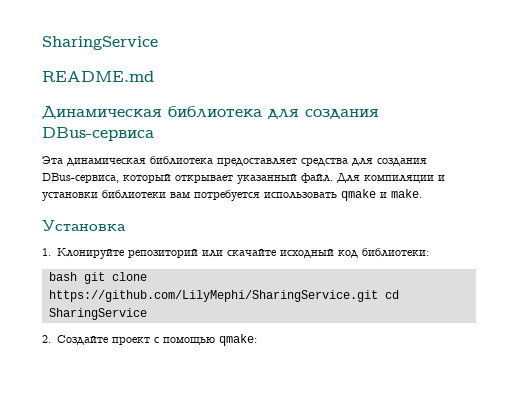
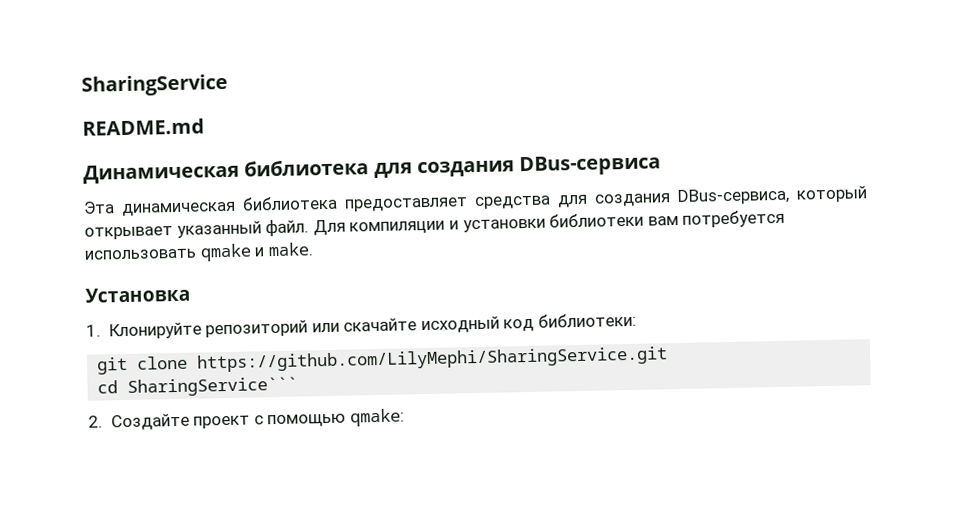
[48,272,77,281] bash -> (638, 320) none
[384,290,399,299] [48,308,147,320] cd SharingService -> [97,376,299,397] // cd SharingService```

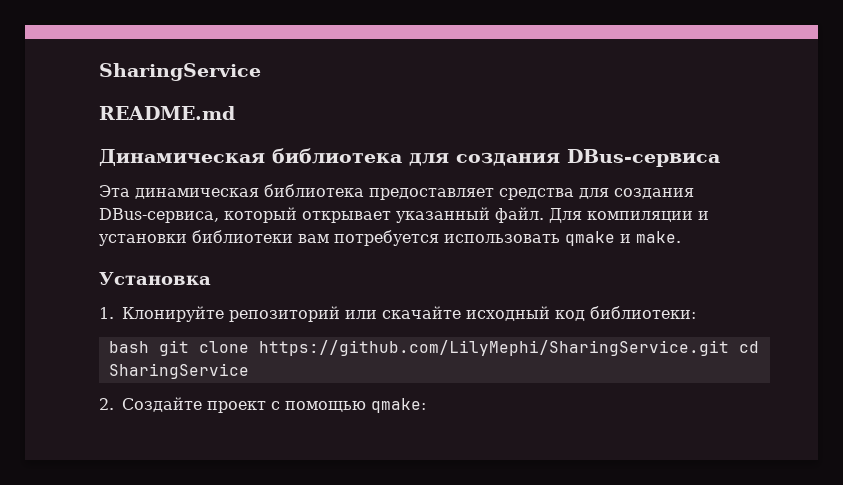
(638, 320) none -> [108,341,149,353] bash
[97,376,299,397] // cd SharingService``` -> [738,341,759,353] [108,363,249,379] cd SharingService

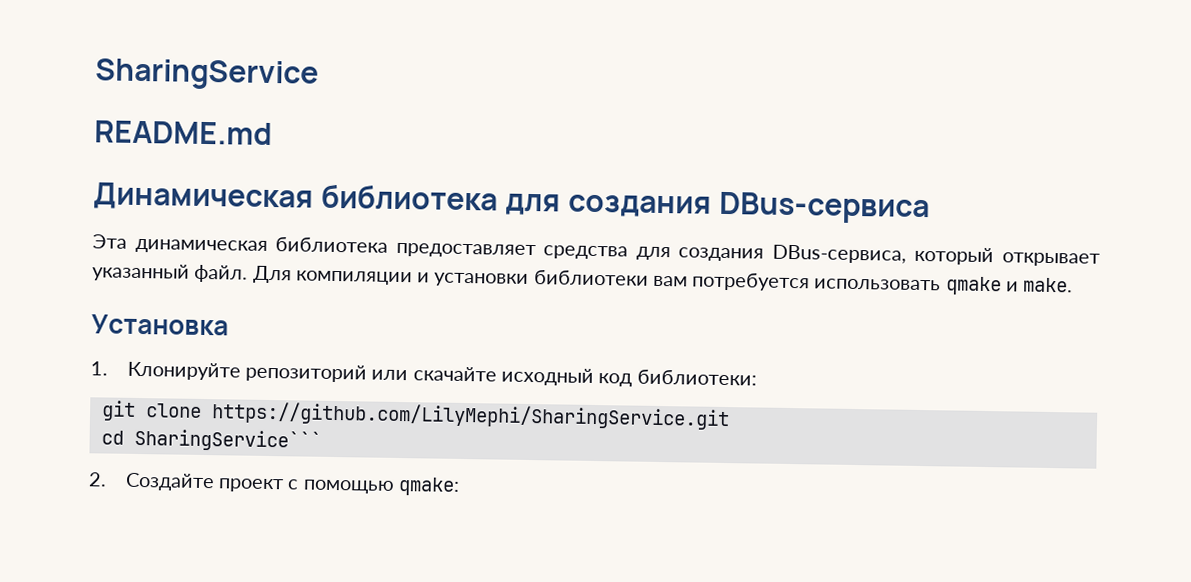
[108,341,149,353] bash -> (757, 377) none
[738,341,759,353] [108,363,249,379] cd SharingService -> [100,428,322,452] // cd SharingService```

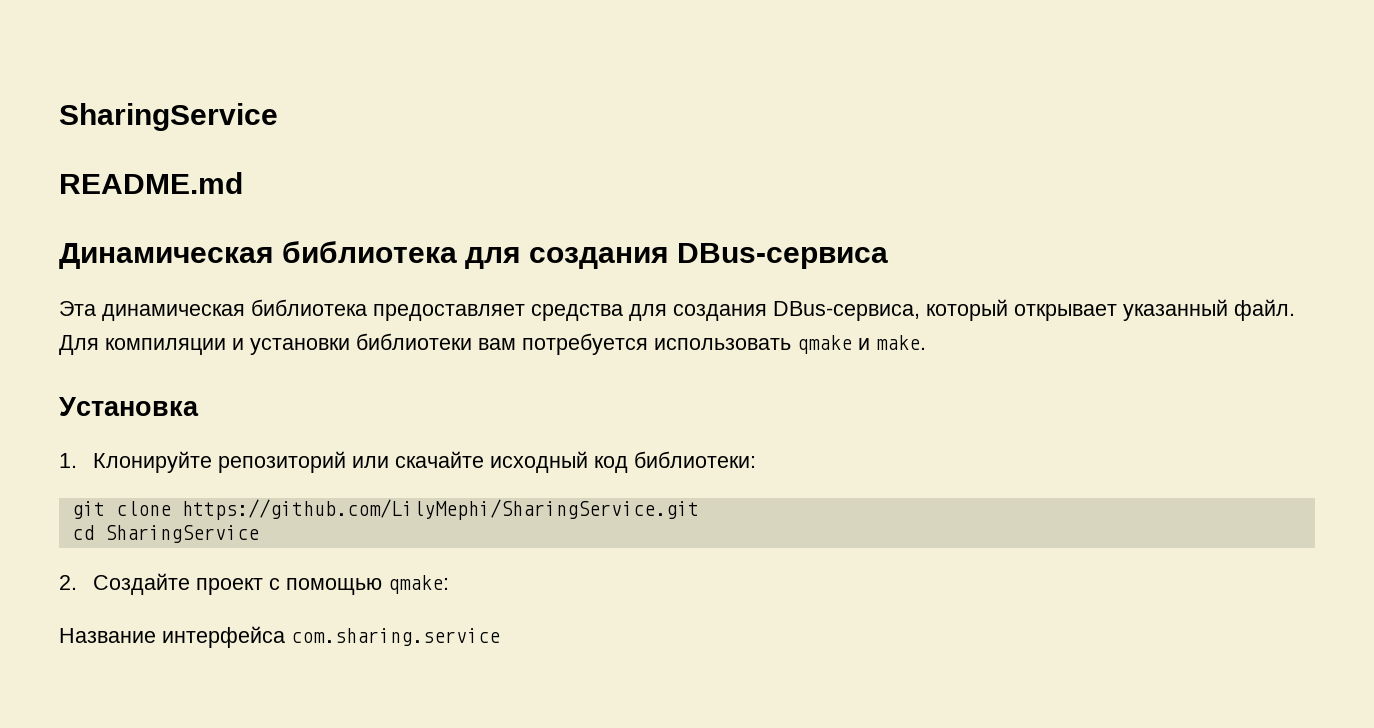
[133,428,322,452] SharingService``` -> [104,525,259,543] SharingService
(460, 486) none -> [59,626,500,648] // Название интерфейса com.sharing.service

